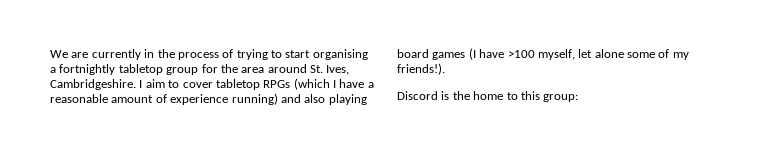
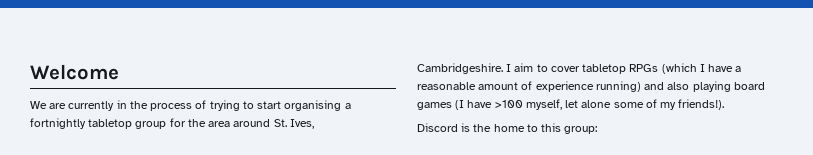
(50, 54) none -> [30,64,119,80] Welcome //

